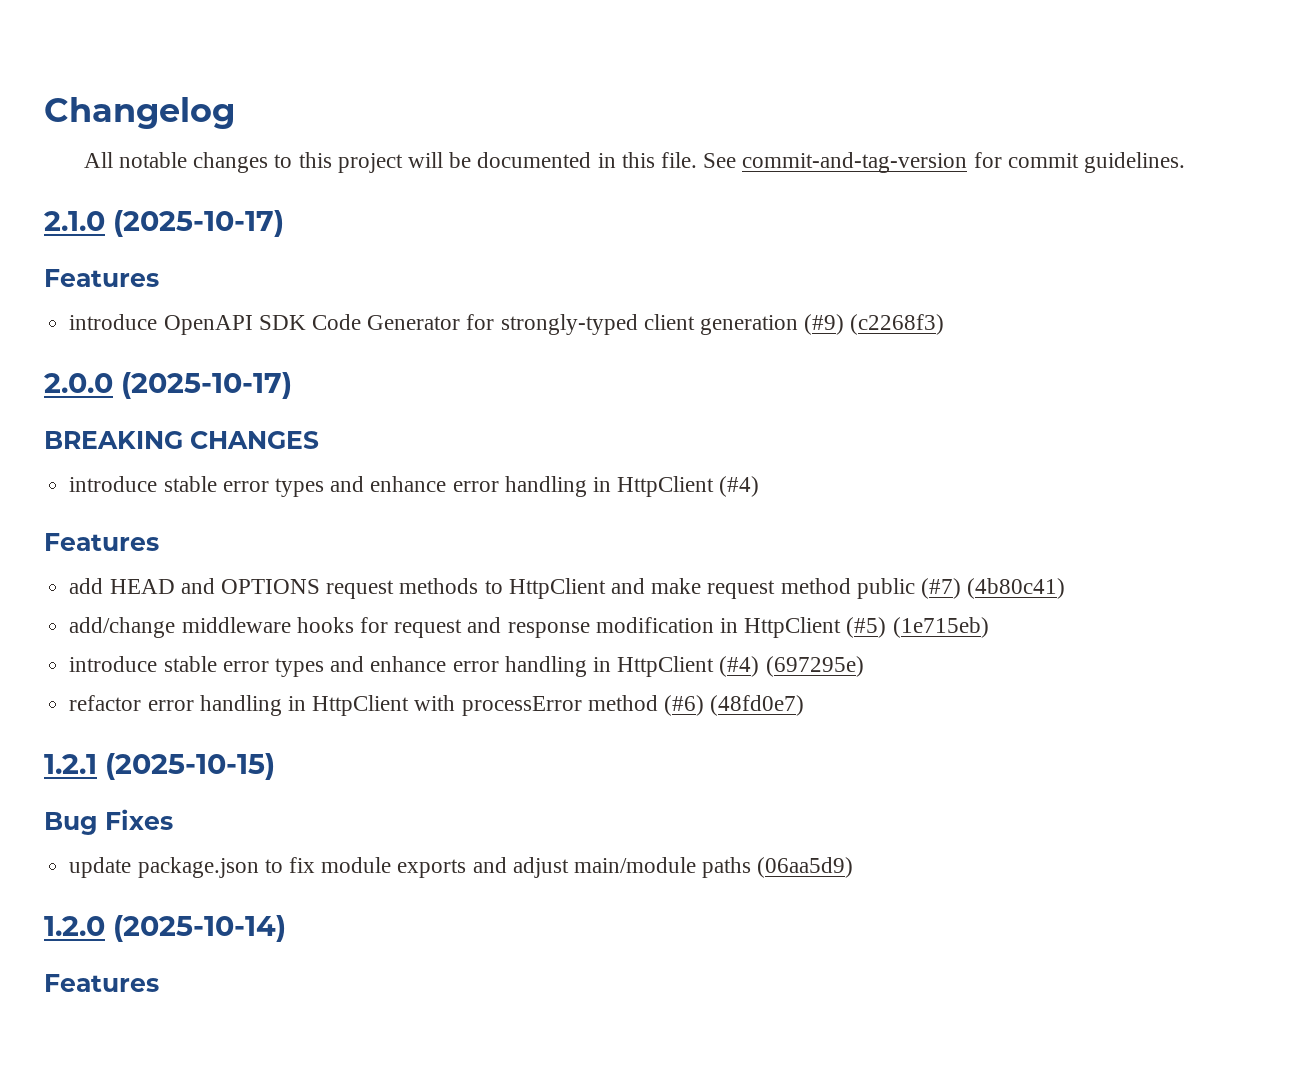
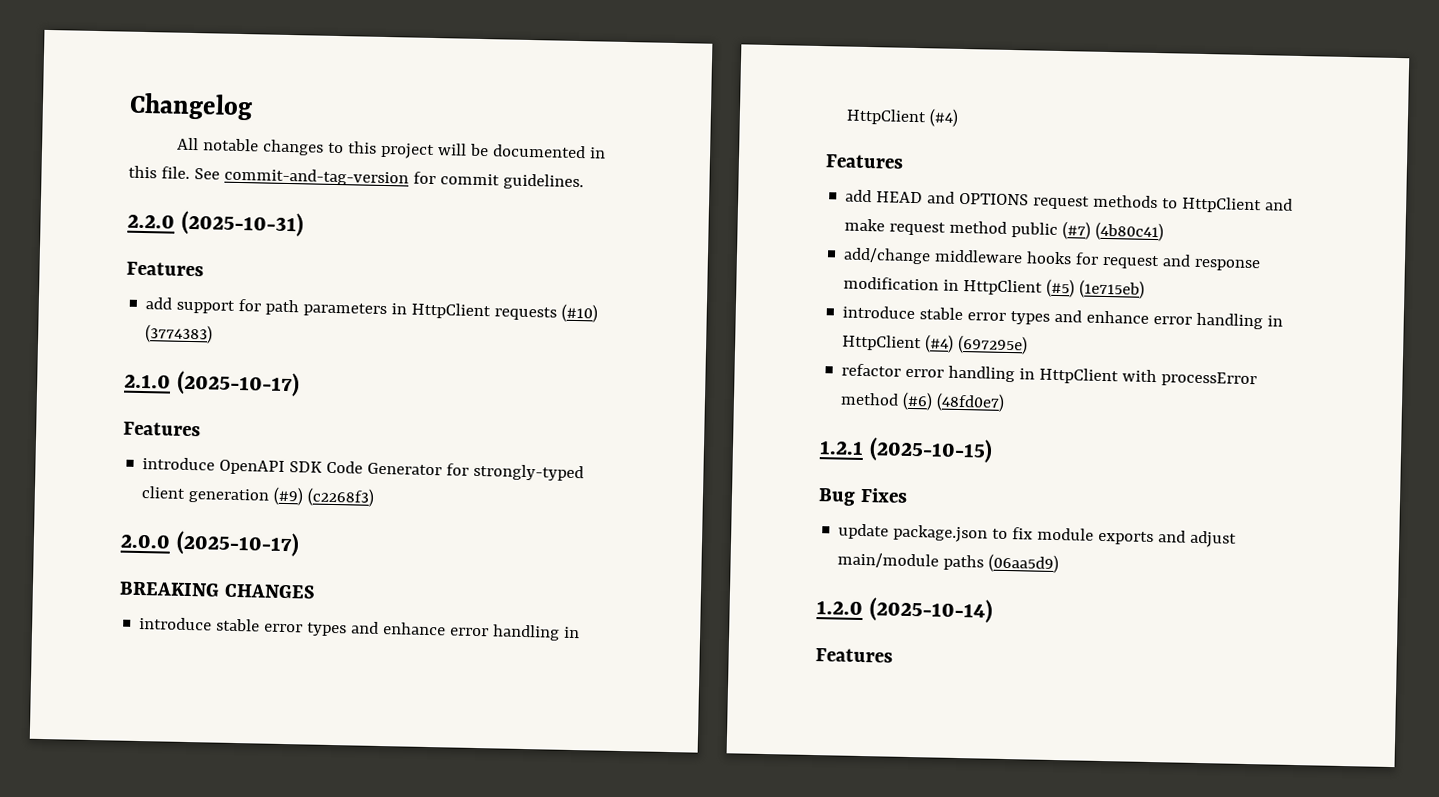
(1186, 162) none -> [127,210,304,237] [126,261,204,277] [145,297,599,323] [145,324,214,344] // 2.2.0 (2025-10-31) // Features // add support for path parameters in HttpClient requests (#10) (3774383)

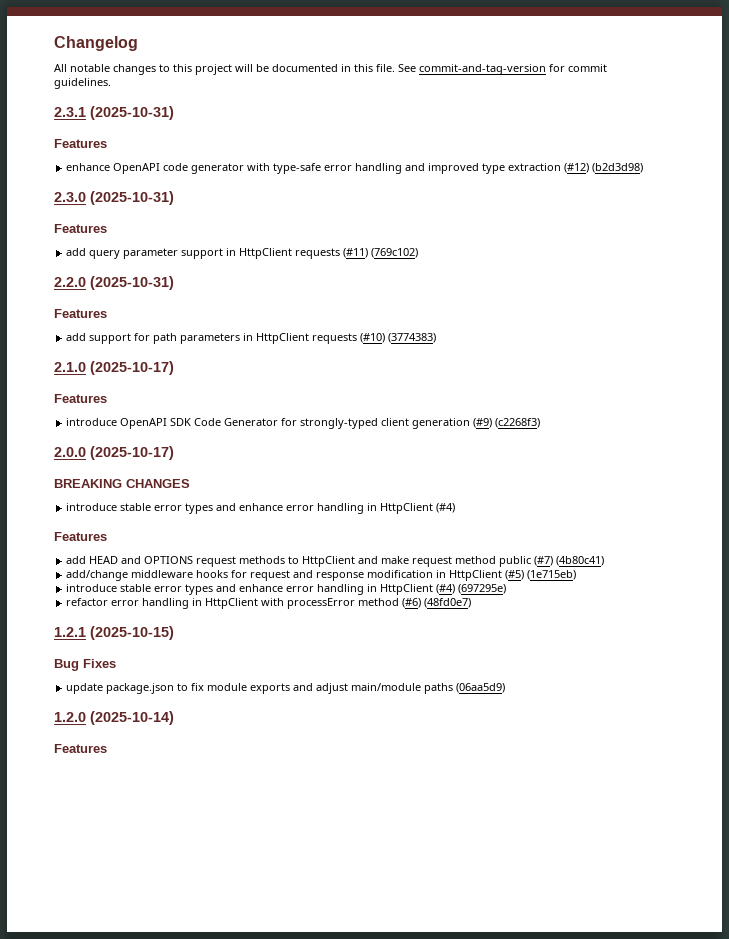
(584, 182) none -> [54,106,174,120] [54,139,107,148] [66,163,644,174] [54,191,174,205] [54,224,107,233] [66,248,419,259] // 2.3.1 (2025-10-31) // Features // enhance OpenAPI code generator with type-safe error handling and improved type extraction (#12) (b2d3d98) // 2.3.0 (2025-10-31) // Features // add query parameter support in HttpClient requests (#11) (769c102)

